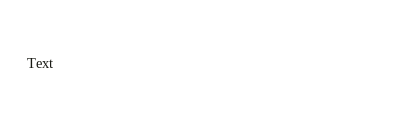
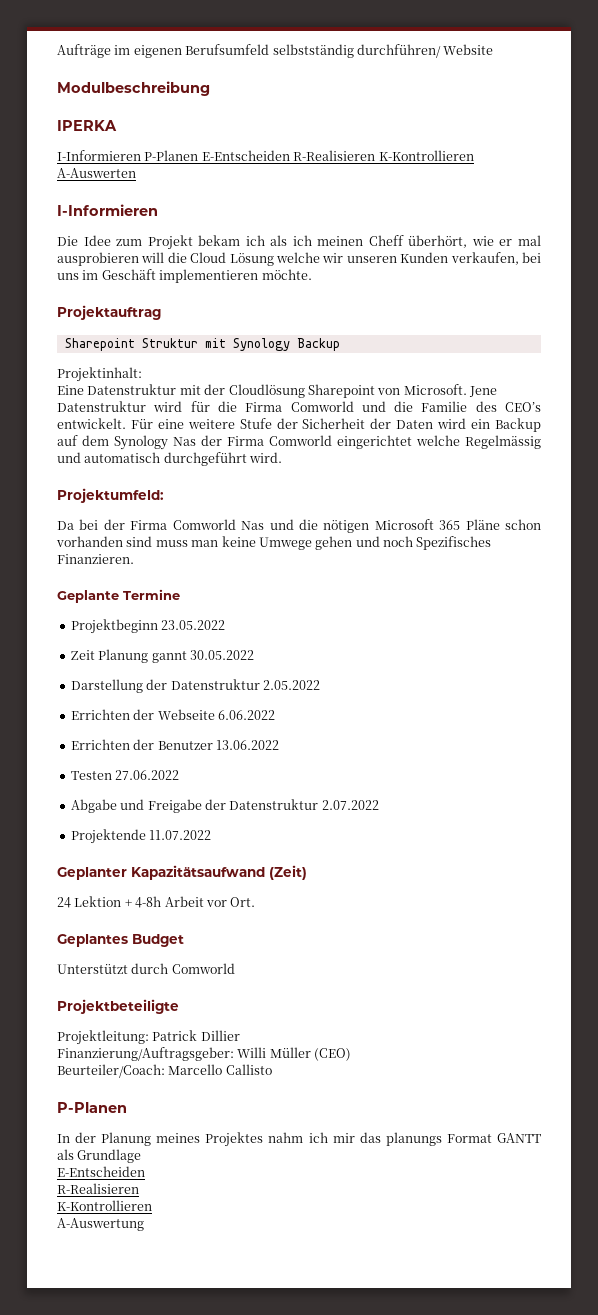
[27,58,53,68] Text -> [57,44,494,58] [57,81,210,96] [57,120,117,131] [57,150,474,161] [57,168,136,178] [57,204,158,216] [57,235,541,250] [57,252,541,266] [57,269,312,283] [57,305,161,320] [64,338,340,351] [57,367,142,382] [57,384,497,398] [57,401,541,412] [57,418,542,432] [57,435,541,450] [57,452,283,466] [57,488,164,503] [57,519,541,533] [56,536,492,550] [57,554,134,564] [57,589,180,603] [70,619,226,634] [70,649,254,663] [70,679,320,693] [70,709,275,720] [70,739,279,750] [70,770,180,780] [70,799,379,813] [70,829,212,844] [57,865,307,880] [57,896,256,908] [57,934,184,947] [57,963,235,974] [57,999,179,1014] [57,1030,240,1045] [57,1047,352,1061] [57,1064,272,1078] [57,1102,127,1113] [57,1132,541,1147] [57,1149,142,1163] [57,1166,145,1177] [57,1183,139,1194] [57,1200,152,1211] [57,1218,144,1231] Aufträge im eigenen Berufsumfeld selbstständig durchführen/ Website // Modulbeschreibung // IPERKA // I-Informieren P-Planen E-Entscheiden R-Realisieren K-Kontrollieren A-Auswerten // I-Informieren // Die Idee zum Projekt bekam ich als ich meinen Cheff überhört, wie er mal ausprobieren will die Cloud Lösung welche wir unseren Kunden verkaufen, bei uns im Geschäft implementieren möchte. // Projektauftrag // Sharepoint Struktur mit Synology Backup // Projektinhalt: // Eine Datenstruktur mit der Cloudlösung Sharepoint von Microsoft. Jene Datenstruktur wird für die Firma Comworld und die Familie des CEO’s entwickelt. Für eine weitere Stufe der Sicherheit der Daten wird ein Backup auf dem Synology Nas der Firma Comworld eingerichtet welche Regelmässig und automatisch durchgeführt wird. // Projektumfeld: // Da bei der Firma Comworld Nas und die nötigen Microsoft 365 Pläne schon vorhanden sind muss man keine Umwege gehen und noch Spezifisches Finanzieren. // Geplante Termine // Projektbeginn 23.05.2022 // Zeit Planung gannt 30.05.2022 // Darstellung der Datenstruktur 2.05.2022 // Errichten der Webseite 6.06.2022 // Errichten der Benutzer 13.06.2022 // Testen 27.06.2022 // Abgabe und Freigabe der Datenstruktur 2.07.2022 // Projektende 11.07.2022 // Geplanter Kapazitätsaufwand (Zeit) // 24 Lektion + 4-8h Arbeit vor Ort. // Geplantes Budget // Unterstützt durch Comworld // Projektbeteiligte // Projektleitung: Patrick Dillier // Finanzierung/Auftragsgeber: Willi Müller (CEO) // Beurteiler/Coach: Marcello Callisto // P-Planen // In der Planung meines Projektes nahm ich mir das planungs Format GANTT als Grundlage // E-Entscheiden // R-Realisieren // K-Kontrollieren // A-Auswertung

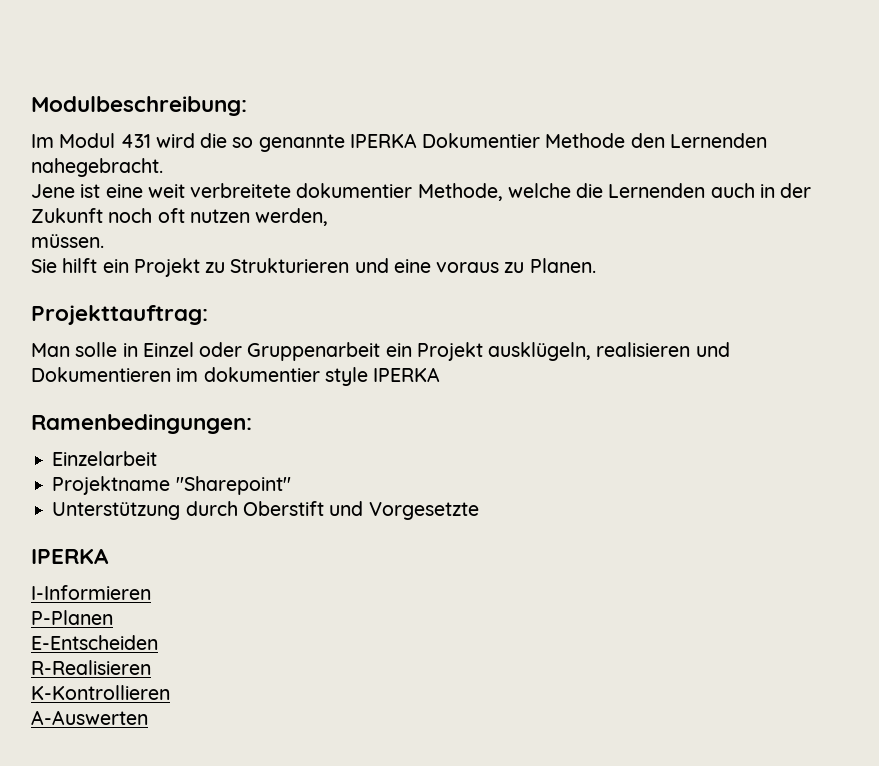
[57,44,494,58] [57,81,210,96] [57,120,117,131] [57,150,474,161] [57,168,136,178] [57,204,158,216] [57,235,541,250] [57,252,541,266] [57,269,312,283] [57,305,161,320] [64,338,340,351] [57,367,142,382] [57,384,497,398] [57,401,541,412] [57,418,542,432] [57,435,541,450] [57,452,283,466] [57,488,164,503] [57,519,541,533] [56,536,492,550] [57,554,134,564] [57,589,180,603] [70,619,226,634] [70,649,254,663] [70,679,320,693] [70,709,275,720] [70,739,279,750] [70,770,180,780] [70,799,379,813] [70,829,212,844] [57,865,307,880] [57,896,256,908] [57,934,184,947] [57,963,235,974] [57,999,179,1014] [57,1030,240,1045] [57,1047,352,1061] [57,1064,272,1078] [57,1102,127,1113] [57,1132,541,1147] [57,1149,142,1163] Aufträge im eigenen Berufsumfeld selbstständig durchführen/ Website // Modulbeschreibung // IPERKA // I-Informieren P-Planen E-Entscheiden R-Realisieren K-Kontrollieren A-Auswerten // I-Informieren // Die Idee zum Projekt bekam ich als ich meinen Cheff überhört, wie er mal ausprobieren will die Cloud Lösung welche wir unseren Kunden verkaufen, bei uns im Geschäft implementieren möchte. // Projektauftrag // Sharepoint Struktur mit Synology Backup // Projektinhalt: // Eine Datenstruktur mit der Cloudlösung Sharepoint von Microsoft. Jene Datenstruktur wird für die Firma Comworld und die Familie des CEO’s entwickelt. Für eine weitere Stufe der Sicherheit der Daten wird ein Backup auf dem Synology Nas der Firma Comworld eingerichtet welche Regelmässig und automatisch durchgeführt wird. // Projektumfeld: // Da bei der Firma Comworld Nas und die nötigen Microsoft 365 Pläne schon vorhanden sind muss man keine Umwege gehen und noch Spezifisches Finanzieren. // Geplante Termine // Projektbeginn 23.05.2022 // Zeit Planung gannt 30.05.2022 // Darstellung der Datenstruktur 2.05.2022 // Errichten der Webseite 6.06.2022 // Errichten der Benutzer 13.06.2022 // Testen 27.06.2022 // Abgabe und Freigabe der Datenstruktur 2.07.2022 // Projektende 11.07.2022 // Geplanter Kapazitätsaufwand (Zeit) // 24 Lektion + 4-8h Arbeit vor Ort. // Geplantes Budget // Unterstützt durch Comworld // Projektbeteiligte // Projektleitung: Patrick Dillier // Finanzierung/Auftragsgeber: Willi Müller (CEO) // Beurteiler/Coach: Marcello Callisto // P-Planen // In der Planung meines Projektes nahm ich mir das planungs Format GANTT als Grundlage -> [31,96,247,116] [31,133,767,152] [31,158,163,177] [31,183,812,201] [31,208,329,226] [31,234,104,248] [31,258,596,277] [31,305,208,325] [31,342,730,361] [31,367,441,386] [31,414,252,434] [52,451,158,466] [52,476,291,495] [52,501,479,520] [31,548,109,564] [31,585,151,600] [31,610,113,625] Modulbeschreibung: // Im Modul 431 wird die so genannte IPERKA Dokumentier Methode den Lernenden nahegebracht. // Jene ist eine weit verbreitete dokumentier Methode, welche die Lernenden auch in der Zukunft noch oft nutzen werden, // müssen. // Sie hilft ein Projekt zu Strukturieren und eine voraus zu Planen. // Projekttauftrag: // Man solle in Einzel oder Gruppenarbeit ein Projekt ausklügeln, realisieren und Dokumentieren im dokumentier style IPERKA // Ramenbedingungen: // Einzelarbeit // Projektname "Sharepoint" // Unterstützung durch Oberstift und Vorgesetzte // IPERKA // I-Informieren // P-Planen
[57,1218,144,1231] A-Auswertung -> [31,710,148,725] A-Auswerten

